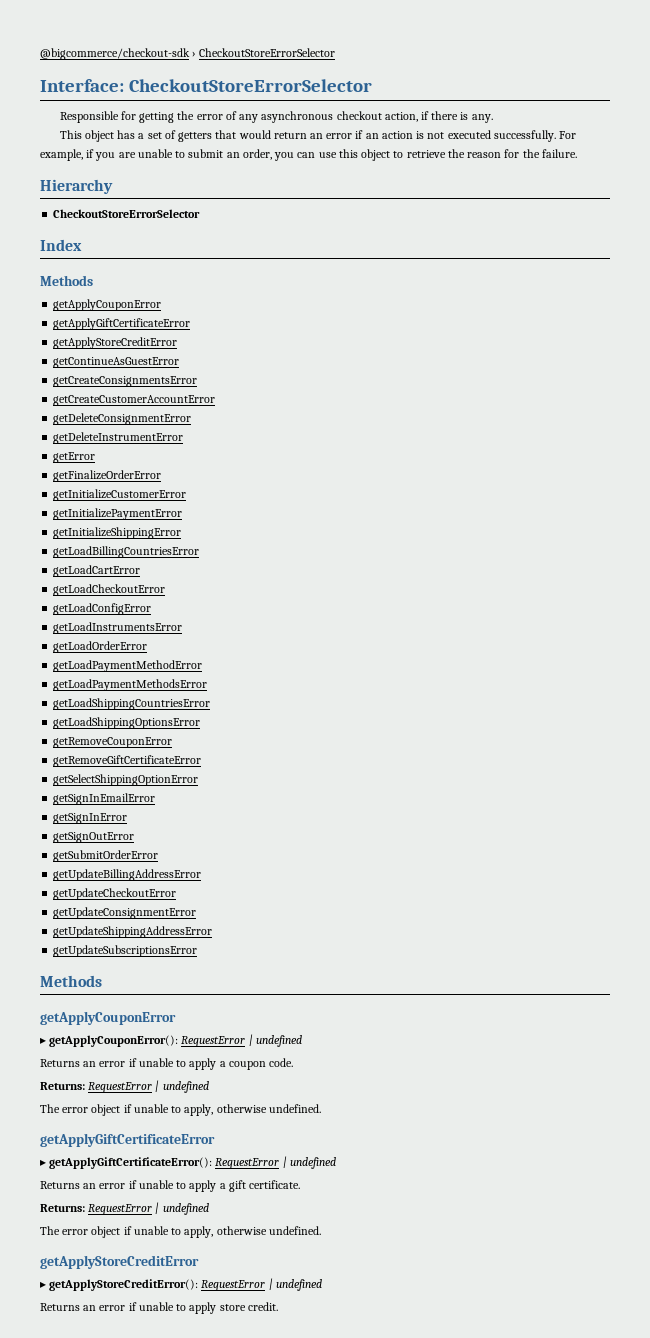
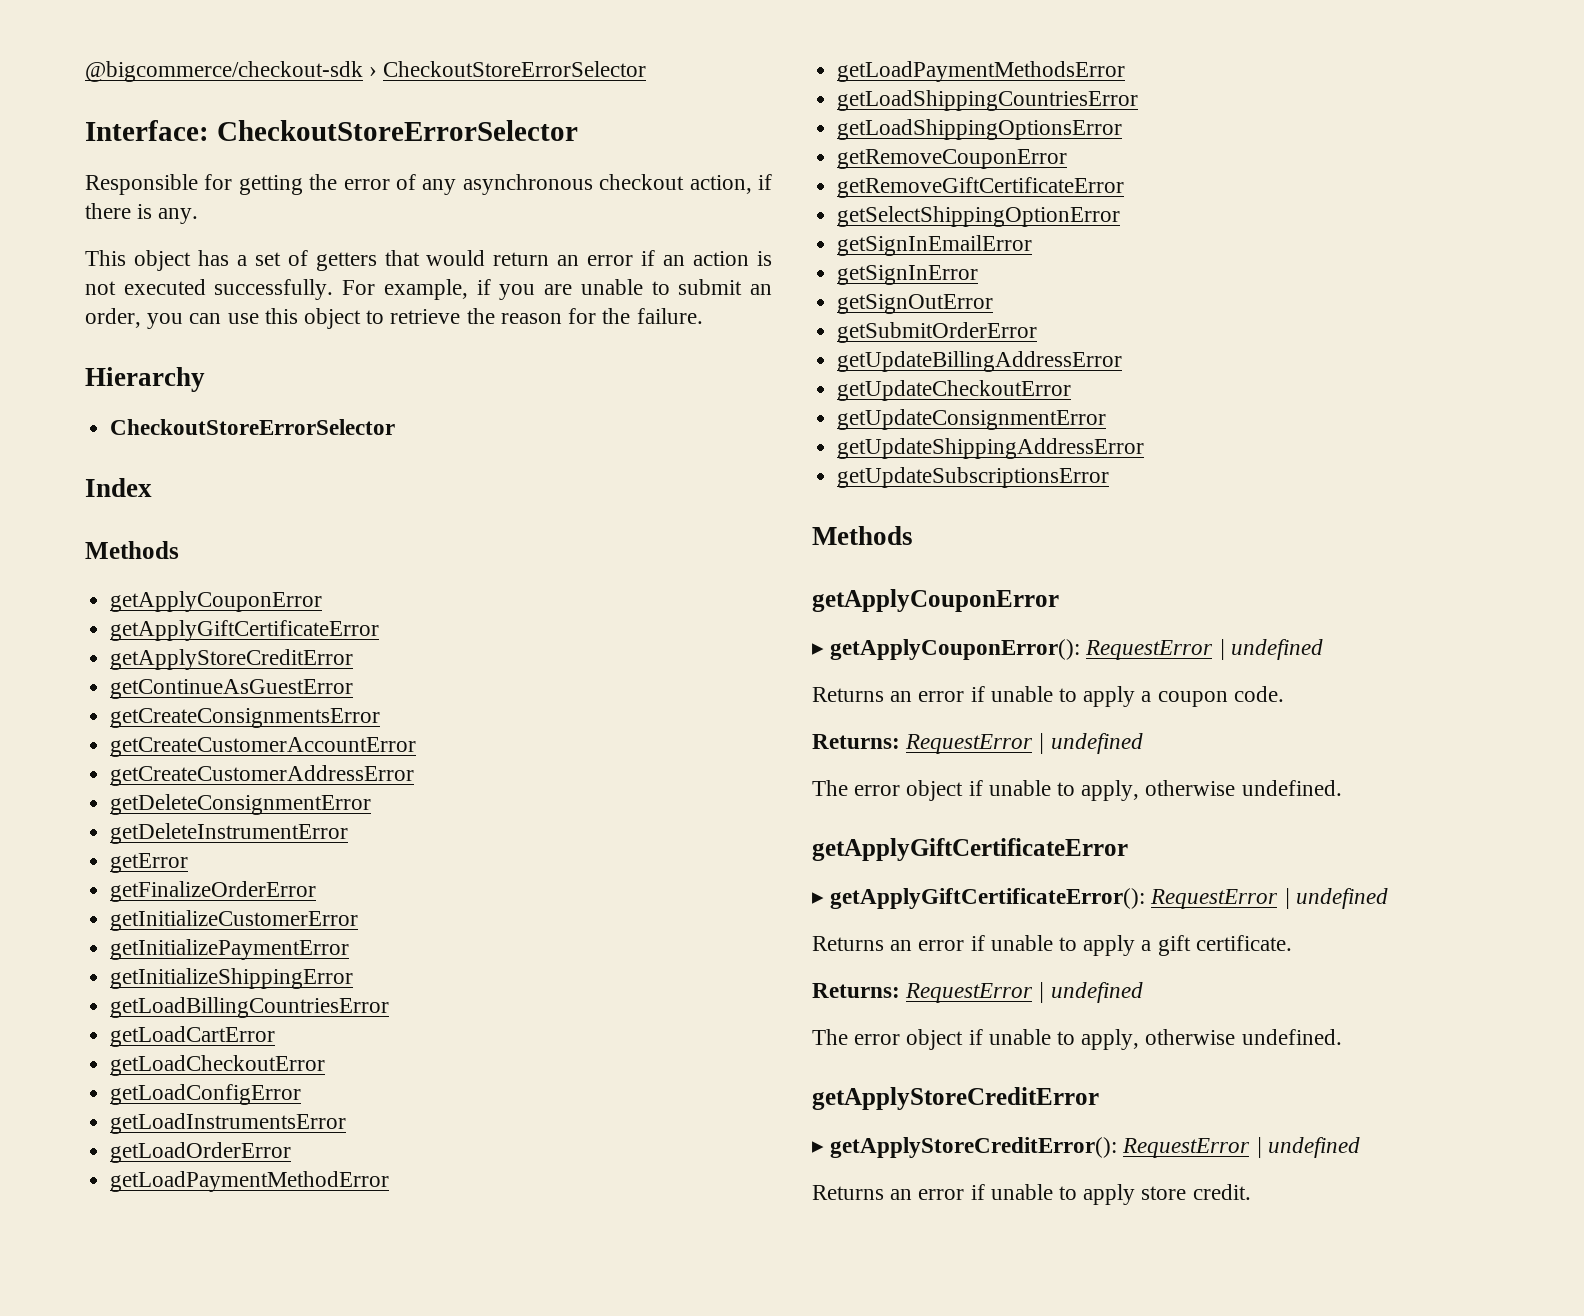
(216, 400) none -> [110,765,415,786] // getCreateCustomerAddressError

